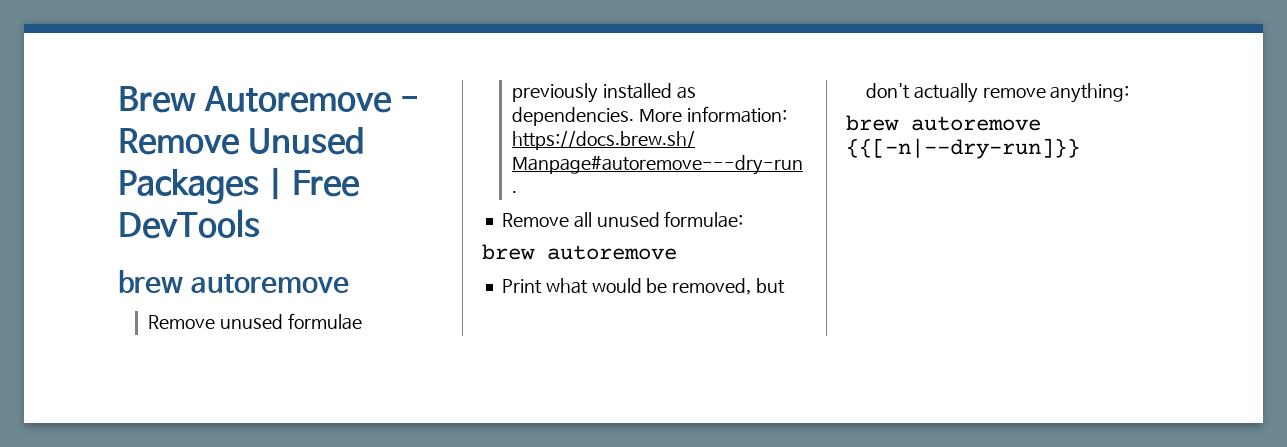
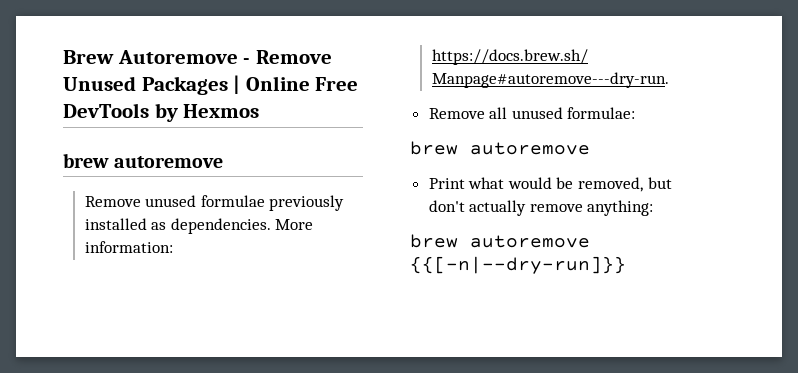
(283, 183) none -> [245,76,310,91] Online
(260, 224) none -> [154,103,260,122] by Hexmos

